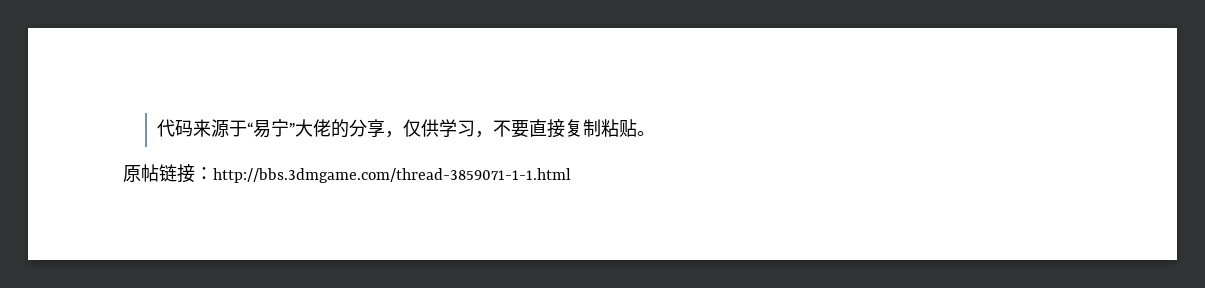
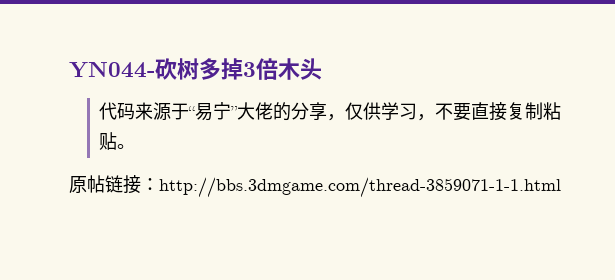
(157, 128) none -> [69,58,322,80] YN044-砍树多掉3倍木头 //

